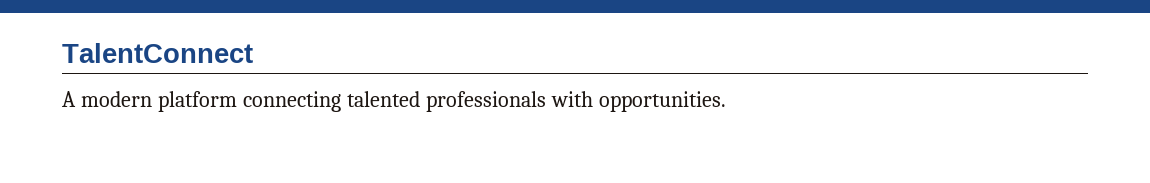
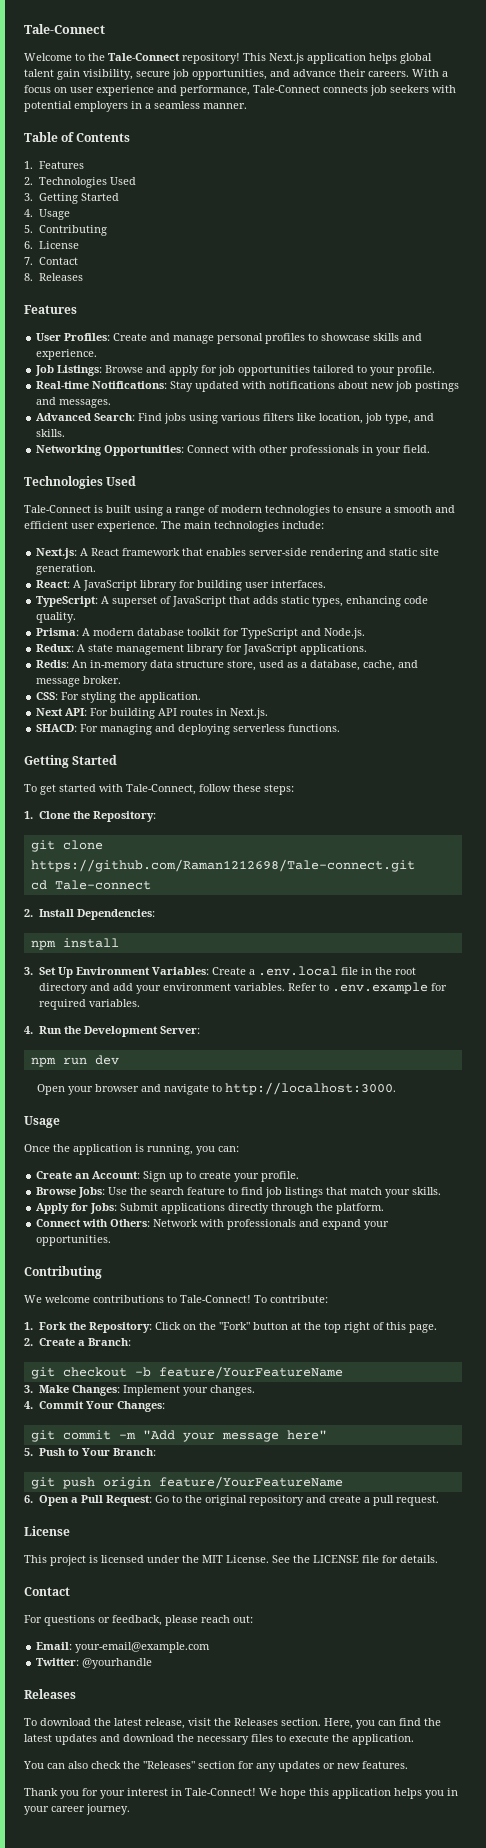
[62,43,253,63] [62,91,726,112] TalentConnect // A modern platform connecting talented professionals with opportunities. -> [24,24,105,34] [24,53,432,64] [24,69,448,80] [24,85,456,96] [24,101,247,112] [24,132,131,142] [24,161,84,169] [24,177,136,188] [24,193,119,204] [24,209,70,220] [24,225,107,236] [24,241,79,249] [24,257,78,265] [24,273,83,281] [24,305,77,314] [36,333,423,344] [36,349,98,360] [35,365,436,376] [36,381,460,392] [36,397,112,408] [36,413,435,424] [36,429,66,437] [36,445,431,456] [24,476,137,489] [24,505,455,516] [24,521,324,532] [36,548,440,559] [36,564,97,575] [36,580,327,591] [36,596,429,607] [36,612,77,623] [36,628,366,639] [36,644,368,655] [36,660,419,671] [36,676,122,687] [36,692,202,703] [36,708,269,719] [36,724,341,735] [24,755,118,768] [24,784,294,795] [24,811,156,822] [30,840,103,852] [30,859,415,872] [30,880,151,890] [24,909,155,920] [30,938,119,950] [24,966,416,978] [38,982,447,994] [38,999,140,1010] [24,1026,200,1037] [30,1055,119,1067] [36,1082,396,1095] [24,1116,60,1128] [24,1144,239,1155] [36,1171,300,1182] [36,1187,442,1198] [36,1203,385,1214] [36,1219,390,1230] [36,1235,112,1246] [24,1266,102,1279] [24,1295,328,1303] [24,1322,437,1333] [24,1338,131,1346] [30,1366,343,1379] [24,1385,255,1396] [24,1401,165,1412] [30,1430,327,1442] [24,1448,156,1456] [30,1476,343,1489] [24,1495,439,1506] [24,1526,70,1536] [24,1555,438,1566] [24,1587,70,1596] [24,1615,253,1626] [36,1642,211,1653] [36,1658,153,1669] [24,1689,76,1699] [24,1718,441,1729] [24,1734,414,1745] [23,1761,408,1772] [24,1788,458,1799] [24,1804,130,1815] Tale-Connect // Welcome to the Tale-Connect repository! This Next.js application helps global talent gain visibility, secure job opportunities, and advance their careers. With a focus on user experience and performance, Tale-Connect connects job seekers with potential employers in a seamless manner. // Table of Contents // 1. Features // 2. Technologies Used // 3. Getting Started // 4. Usage // 5. Contributing // 6. License // 7. Contact // 8. Releases // Features // User Profiles: Create and manage personal profiles to showcase skills and experience. // Job Listings: Browse and apply for job opportunities tailored to your profile. // Real-time Notifications: Stay updated with notifications about new job postings and messages. // Advanced Search: Find jobs using various filters like location, job type, and skills. // Networking Opportunities: Connect with other professionals in your field. // Technologies Used // Tale-Connect is built using a range of modern technologies to ensure a smooth and efficient user experience. The main technologies include: // Next.js: A React framework that enables server-side rendering and static site generation. // React: A JavaScript library for building user interfaces. // TypeScript: A superset of JavaScript that adds static types, enhancing code quality. // Prisma: A modern database toolkit for TypeScript and Node.js. // Redux: A state management library for JavaScript applications. // Redis: An in-memory data structure store, used as a database, cache, and message broker. // CSS: For styling the application. // Next API: For building API routes in Next.js. // SHACD: For managing and deploying serverless functions. // Getting Started // To get started with Tale-Connect, follow these steps: // 1. Clone the Repository: // git clone https://github.com/Raman1212698/Tale-connect.git // cd Tale-connect // 2. Install Dependencies: // npm install // 3. Set Up Environment Variables: Create a .env.local file in the root directory and add your environment variables. Refer to .env.example for required variables. // 4. Run the Development Server: // npm run dev // Open your browser and navigate to http://localhost:3000. // Usage // Once the application is running, you can: // Create an Account: Sign up to create your profile. // Browse Jobs: Use the search feature to find job listings that match your skills. // Apply for Jobs: Submit applications directly through the platform. // Connect with Others: Network with professionals and expand your opportunities. // Contributing // We welcome contributions to Tale-Connect! To contribute: // 1. Fork the Repository: Click on the "Fork" button at the top right of this page. // 2. Create a Branch: // git checkout -b feature/YourFeatureName // 3. Make Changes: Implement your changes. // 4. Commit Your Changes: // git commit -m "Add your message here" // 5. Push to Your Branch: // git push origin feature/YourFeatureName // 6. Open a Pull Request: Go to the original repository and create a pull request. // License // This project is licensed under the MIT License. See the LICENSE file for details. // Contact // For questions or feedback, please reach out: // Email: your-email@example.com // Twitter: @yourhandle // Releases // To download the latest release, visit the Releases section. Here, you can find the latest updates and download the necessary files to execute the application. // You can also check the "Releases" section for any updates or new features. // Thank you for your interest in Tale-Connect! We hope this application helps you in your career journey.

